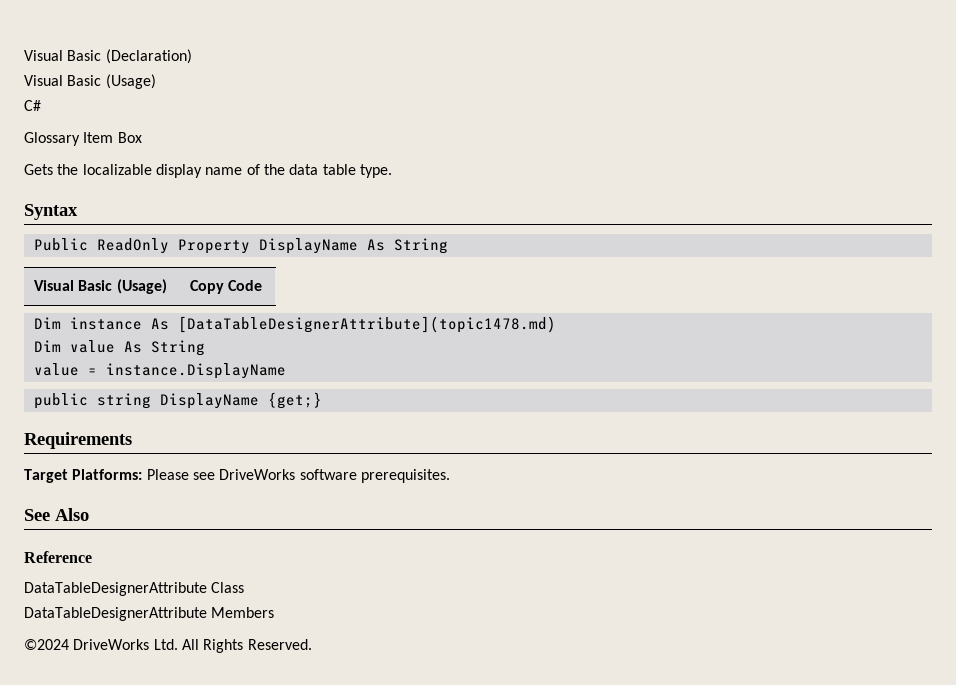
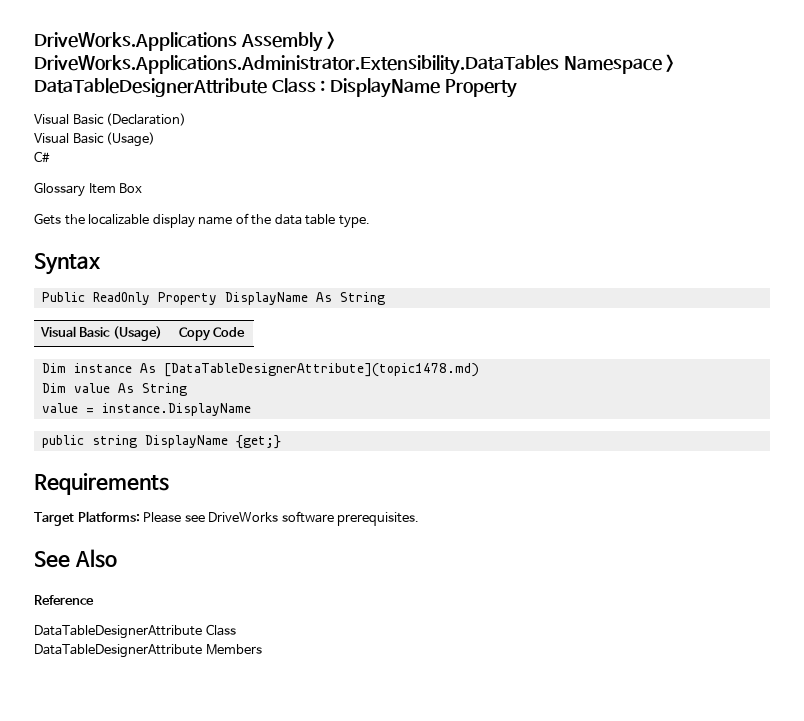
(24, 55) none -> [34,31,336,52] [34,54,675,75] [34,78,517,98] DriveWorks.Applications Assembly > DriveWorks.Applications.Administrator.Extensibility.DataTables Namespace > DataTableDesignerAttribute Class : DisplayName Property //
[24,639,312,653] // ©2024 DriveWorks Ltd. All Rights Reserved. -> (262, 649) none

